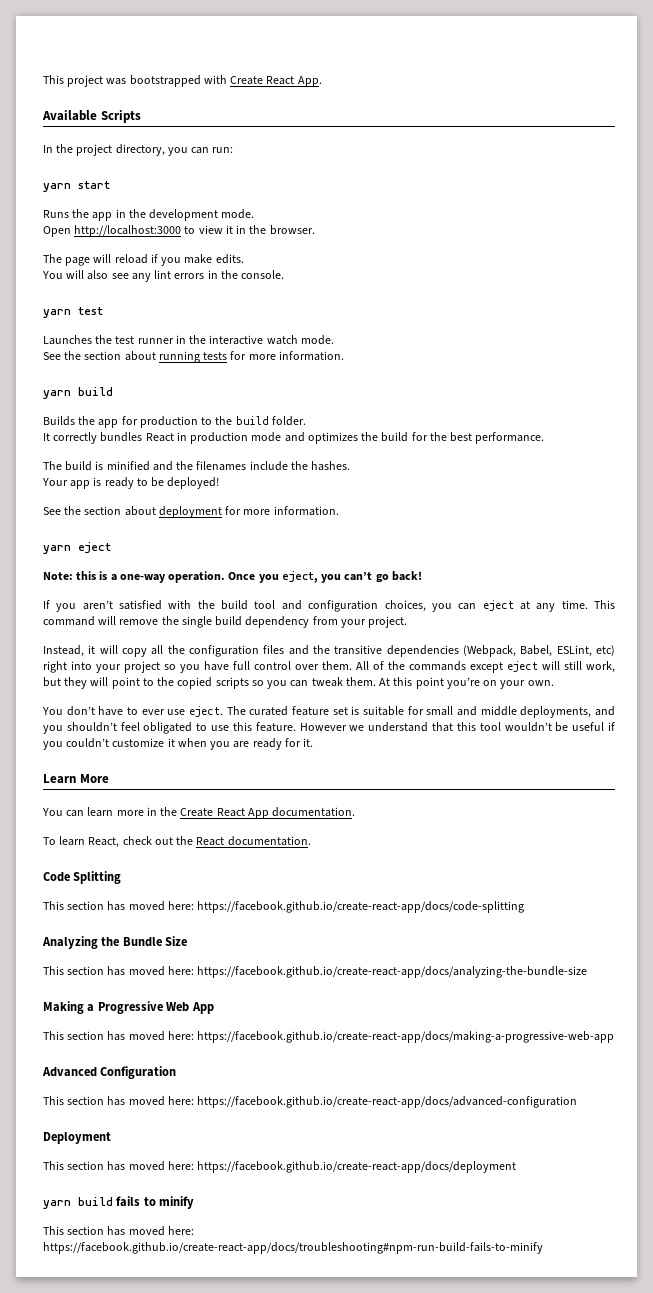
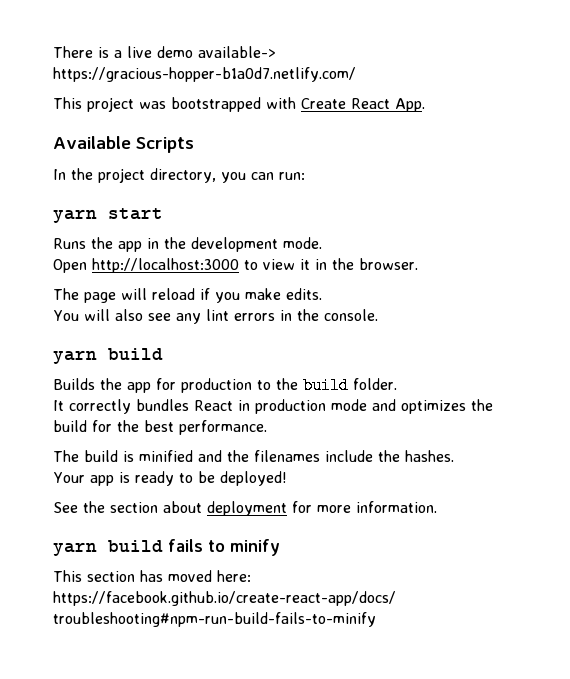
(43, 79) none -> [53,46,276,58] [53,67,356,82] There is a live demo available-> https://gracious-hopper-b1a0d7.netlify.com/ //
[43,307,103,318] [43,335,334,345] [43,351,344,363] // yarn test // Launches the test runner in the interactive watch mode. // See the section about running tests for more information. -> (378, 315) none
[43,542,111,554] [43,571,422,583] [43,600,616,612] [43,616,408,628] [43,645,615,657] [43,661,615,673] [43,677,554,689] [42,706,616,718] [43,722,615,734] [43,738,314,750] [43,774,109,784] [42,807,356,819] [43,836,311,848] [43,871,122,884] [43,901,525,913] [42,936,188,949] [43,966,588,978] [43,1001,214,1014] [43,1031,615,1043] [42,1066,177,1079] [43,1096,578,1108] [43,1132,111,1144] [43,1161,517,1173] // yarn eject // Note: this is a one-way operation. Once you eject, you can’t go back! // If you aren’t satisfied with the build tool and configuration choices, you can eject at any time. This command will remove the single build dependency from your project. // Instead, it will copy all the configuration files and the transitive dependencies (Webpack, Babel, ESLint, etc) right into your project so you have full control over them. All of the commands except eject will still work, but they will point to the copied scripts so you can tweak them. At this point you’re on your own. // You don’t have to ever use eject. The curated feature set is suitable for small and middle deployments, and you shouldn’t feel obligated to use this feature. However we understand that this tool wouldn’t be useful if you couldn’t customize it when you are ready for it. // Learn More // You can learn more in the Create React App documentation. // To learn React, check out the React documentation. // Code Splitting // This section has moved here: https://facebook.github.io/create-react-app/docs/code-splitting // Analyzing the Bundle Size // This section has moved here: https://facebook.github.io/create-react-app/docs/analyzing-the-bundle-size // Making a Progressive Web App // This section has moved here: https://facebook.github.io/create-react-app/docs/making-a-progressive-web-app // Advanced Configuration // This section has moved here: https://facebook.github.io/create-react-app/docs/advanced-configuration // Deployment // This section has moved here: https://facebook.github.io/create-react-app/docs/deployment -> (437, 507) none

